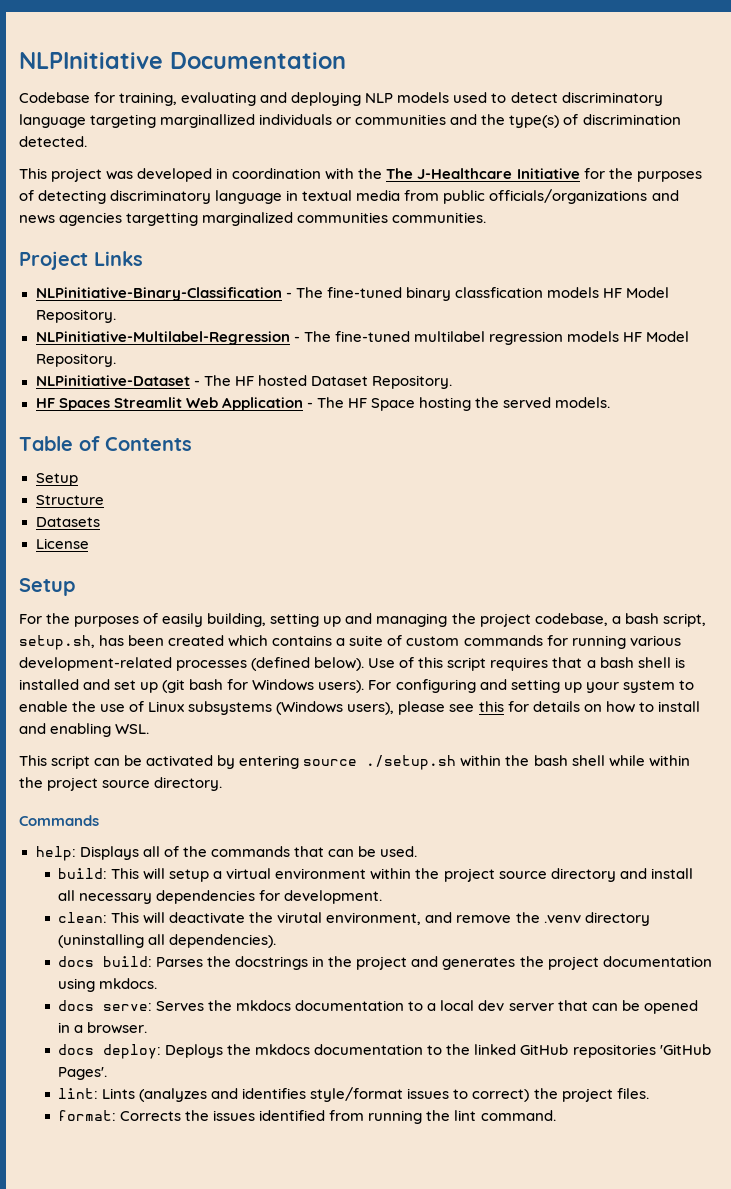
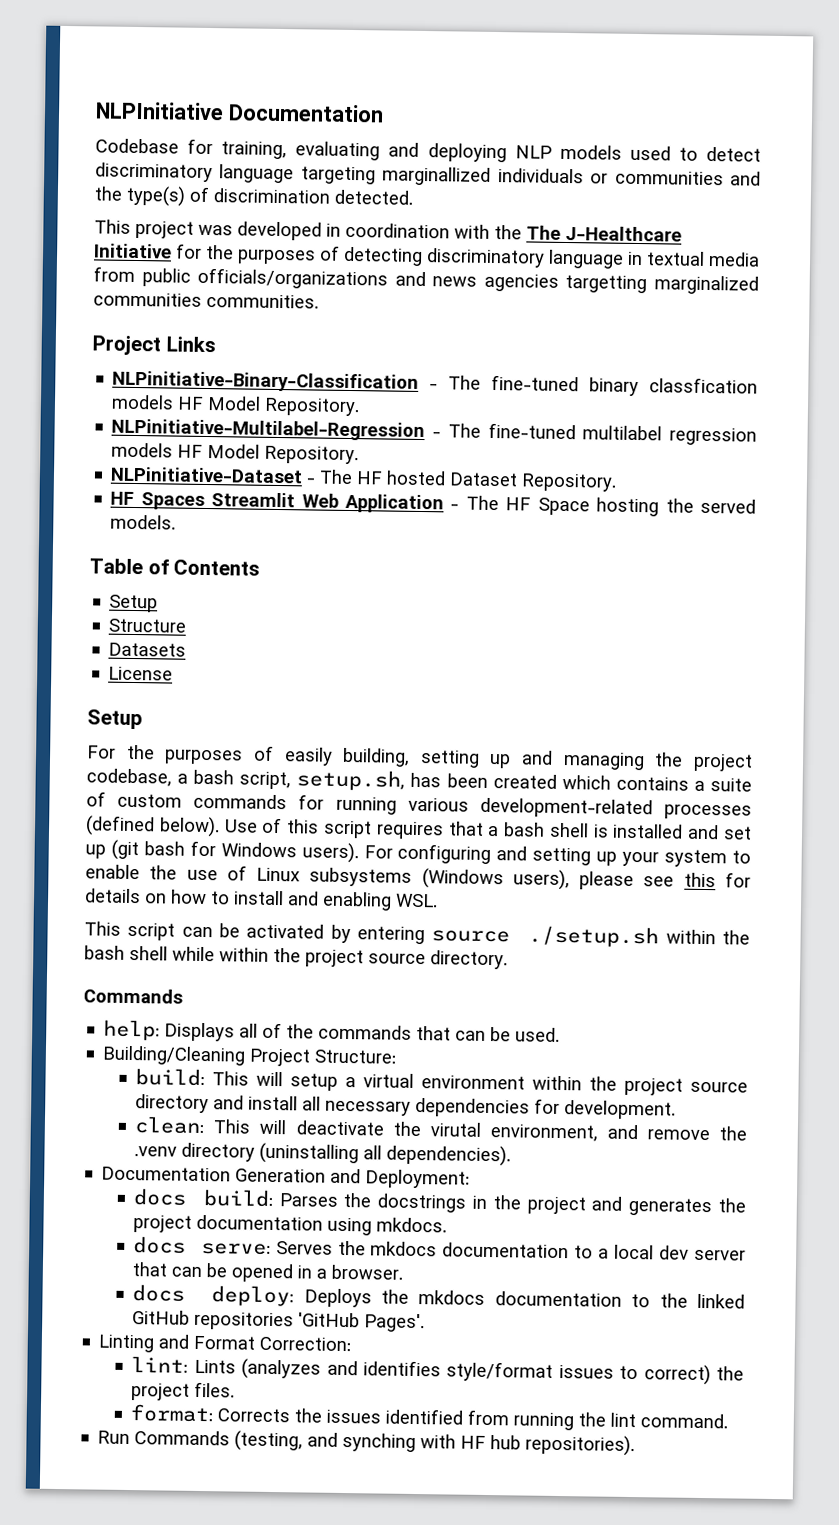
(417, 851) none -> [102,1045,397,1067] // Building/Cleaning Project Structure:
(277, 941) none -> [101,1166,471,1189] // Documentation Generation and Deployment:
(108, 1073) none -> [98,1334,352,1353] // Linting and Format Correction:
(556, 1115) none -> [97,1430,636,1457] // Run Commands (testing, and synching with HF hub repositories).

